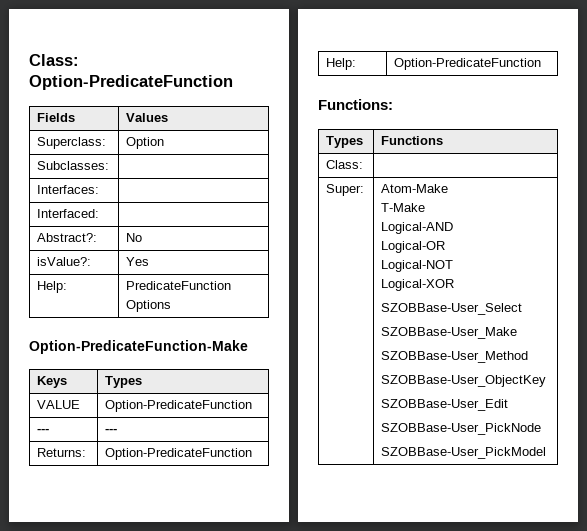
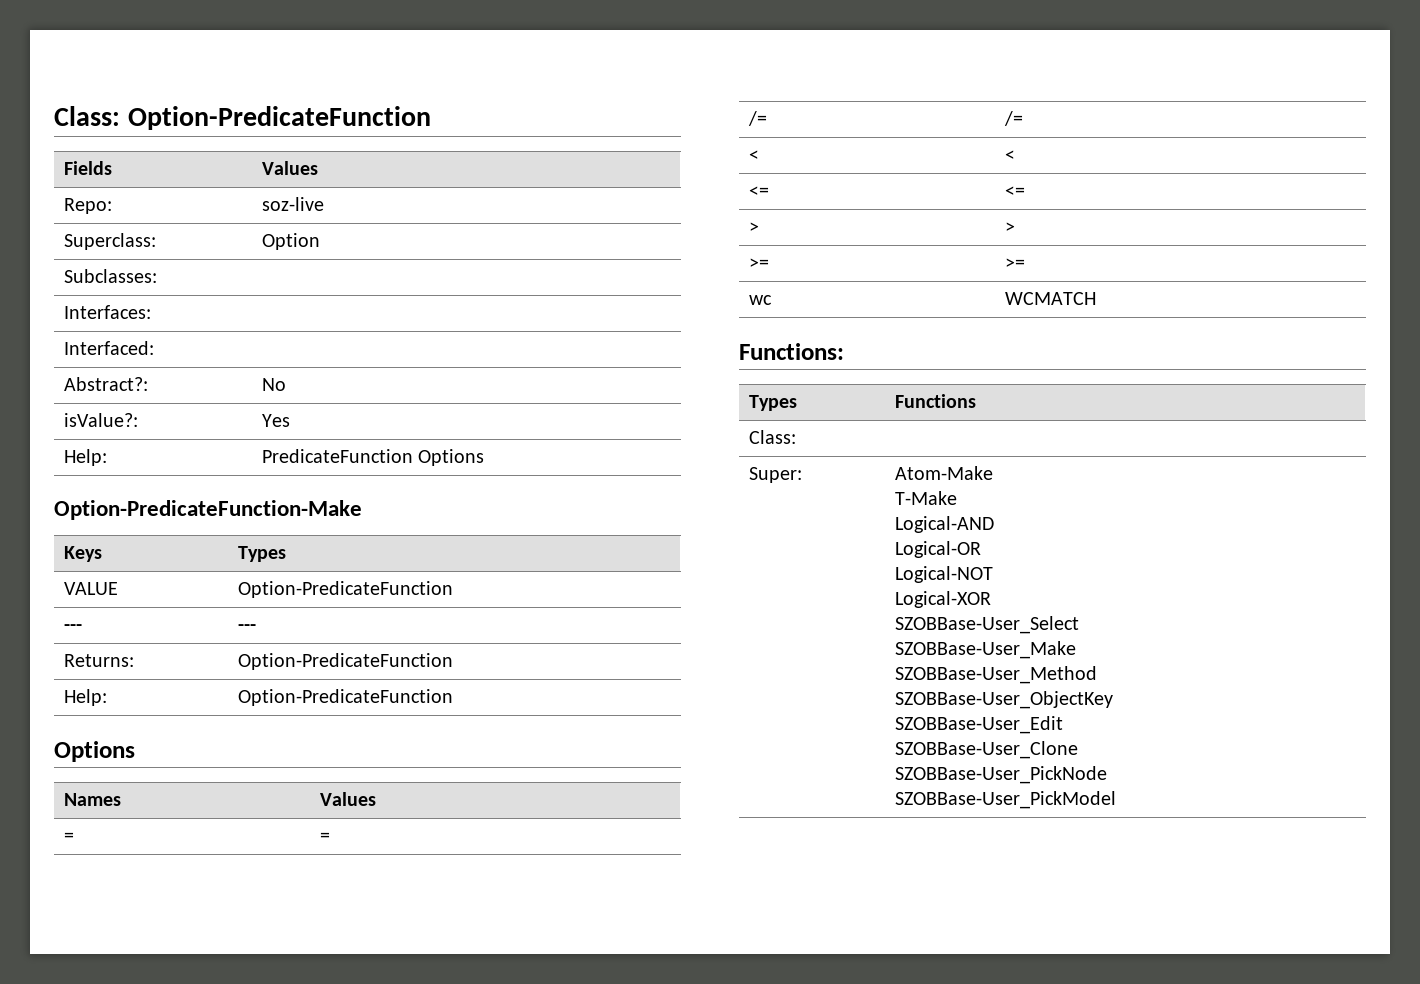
(169, 117) none -> [63,198,112,214] [261,197,324,211] // Repo: | soz-live
(542, 64) none -> [54,741,135,762] [63,793,121,806] [319,792,376,806] [63,832,74,842] [319,832,330,842] [747,111,767,126] [1003,111,1023,126] [748,150,759,161] [1004,150,1015,161] [748,186,769,197] [1004,186,1025,197] [748,222,759,233] [1004,222,1015,233] [748,258,769,269] [1004,258,1025,269] [748,295,772,305] [1004,292,1096,305] // Options // Names | Values // = | = // /= | /= // < | < // <= | <= // > | > // >= | >= // wc | WCMATCH
(509, 405) none -> [894,741,1078,759] // SZOBBase-User_Clone

